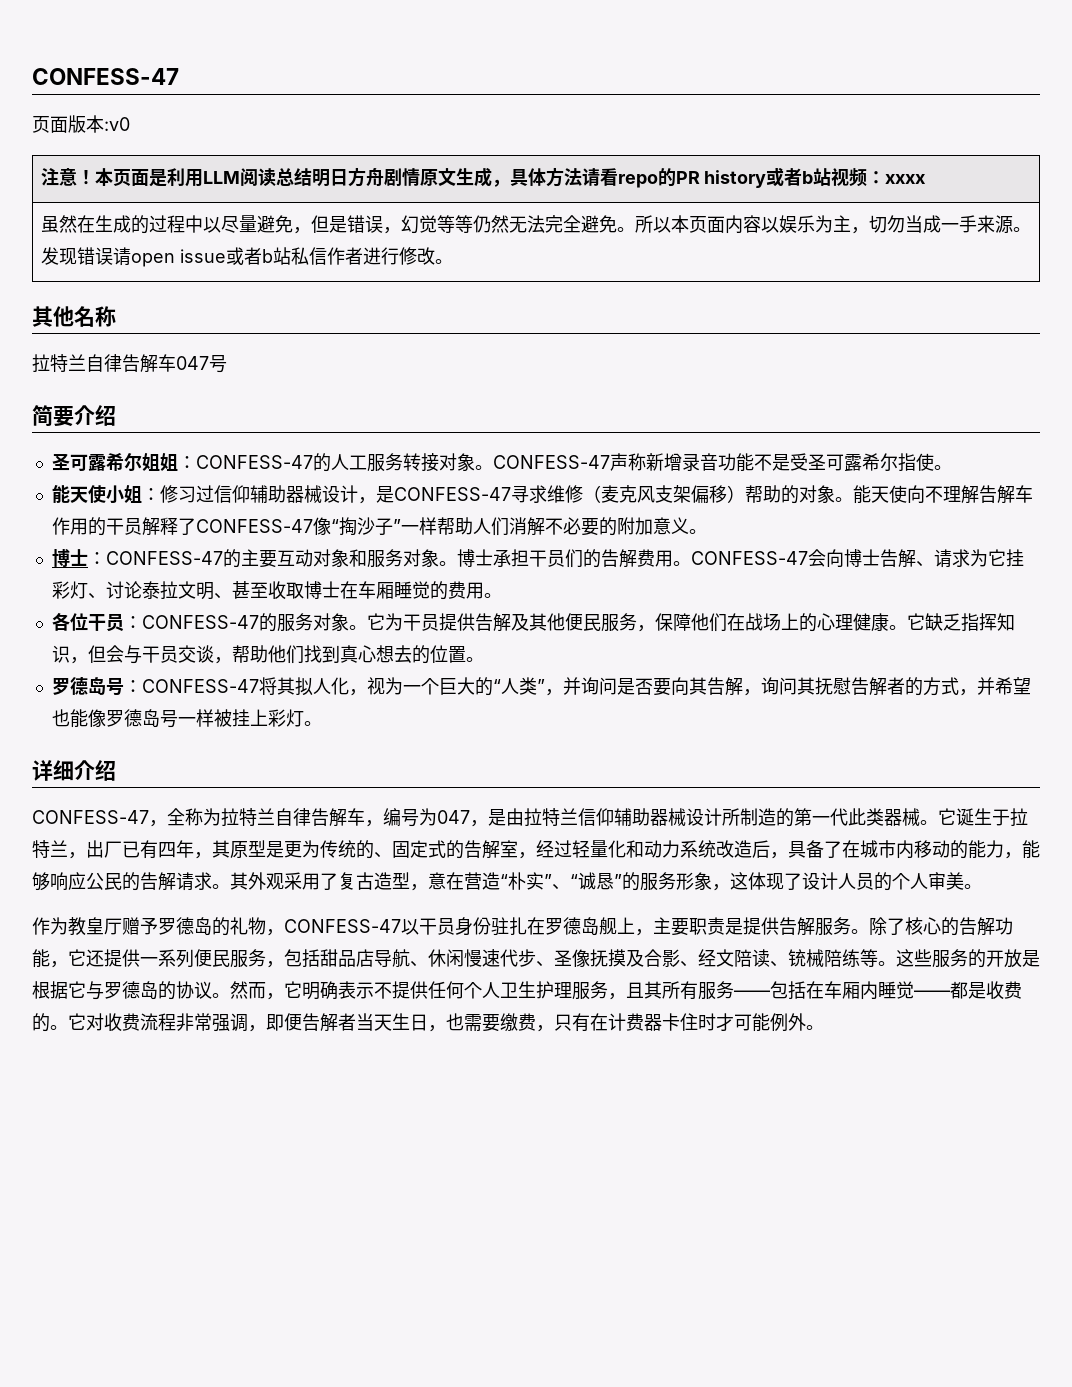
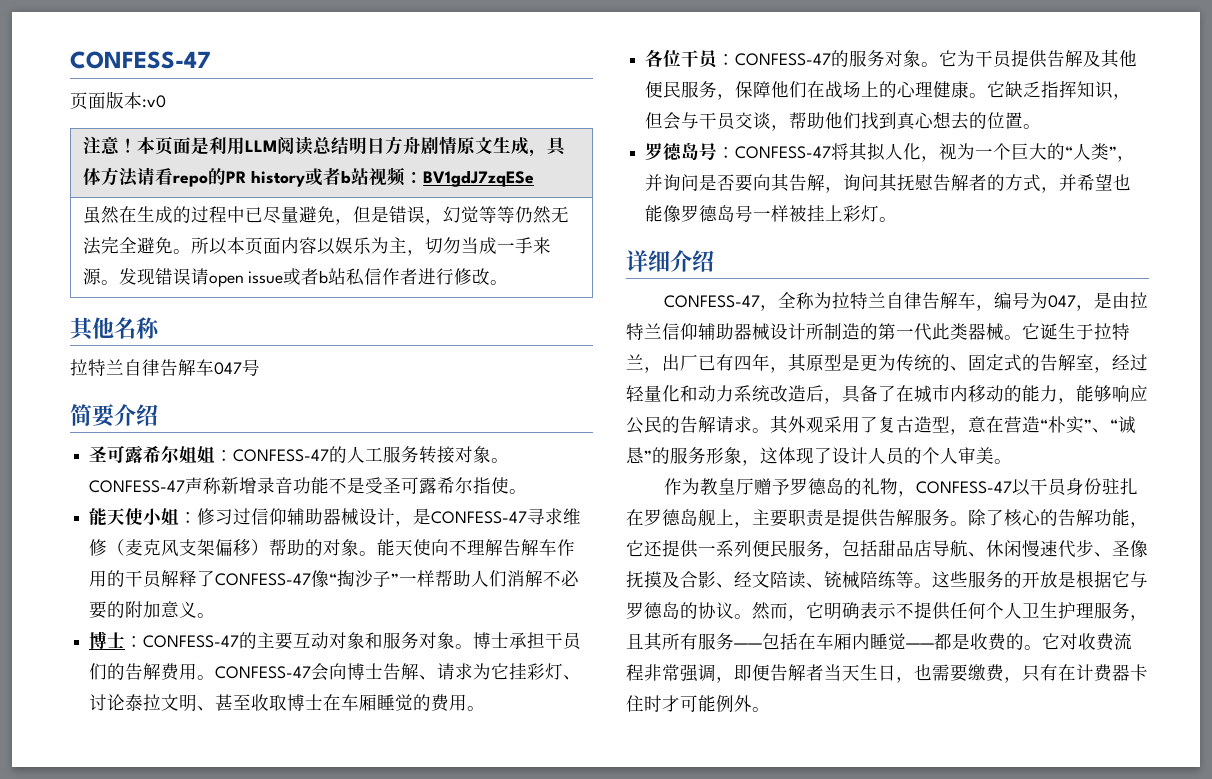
[885,174,927,184] xxxx -> [422,170,534,187] BV1gdJ7zqESe
[202,217,221,233] 以 -> [244,207,263,223] 已

